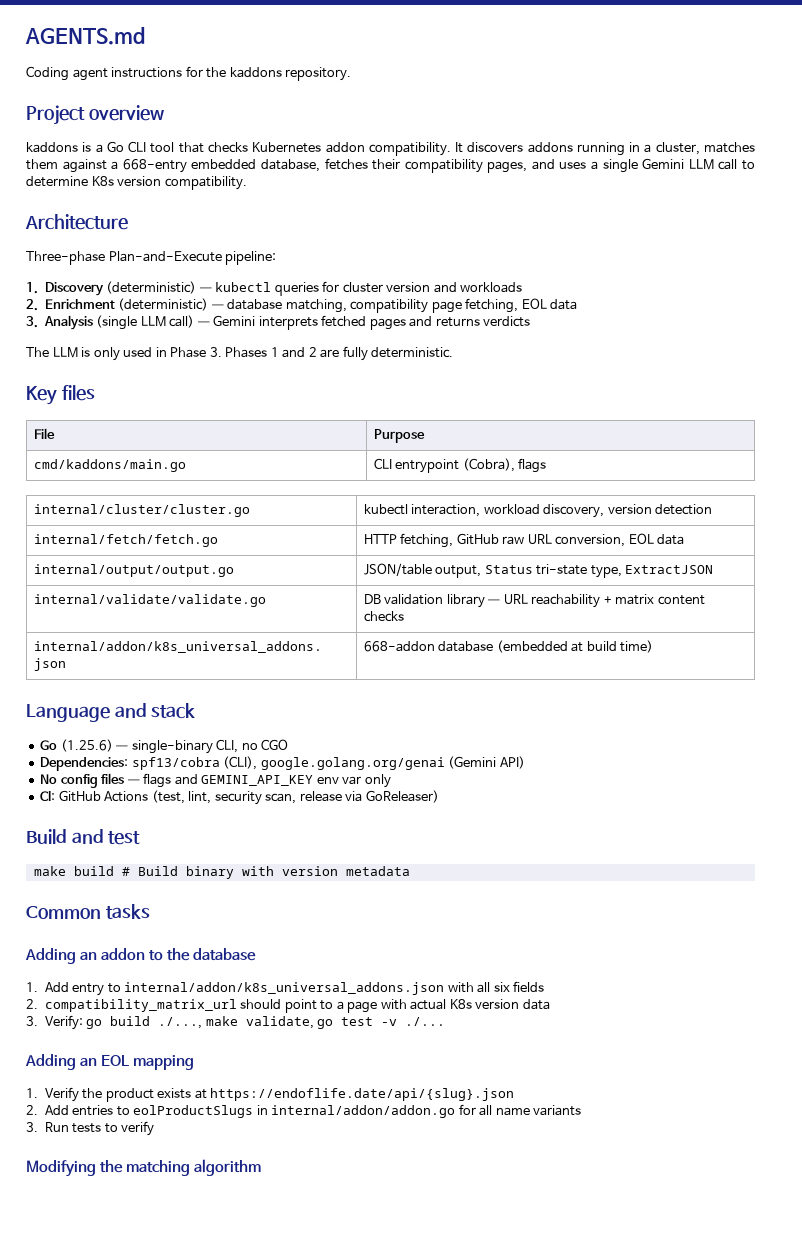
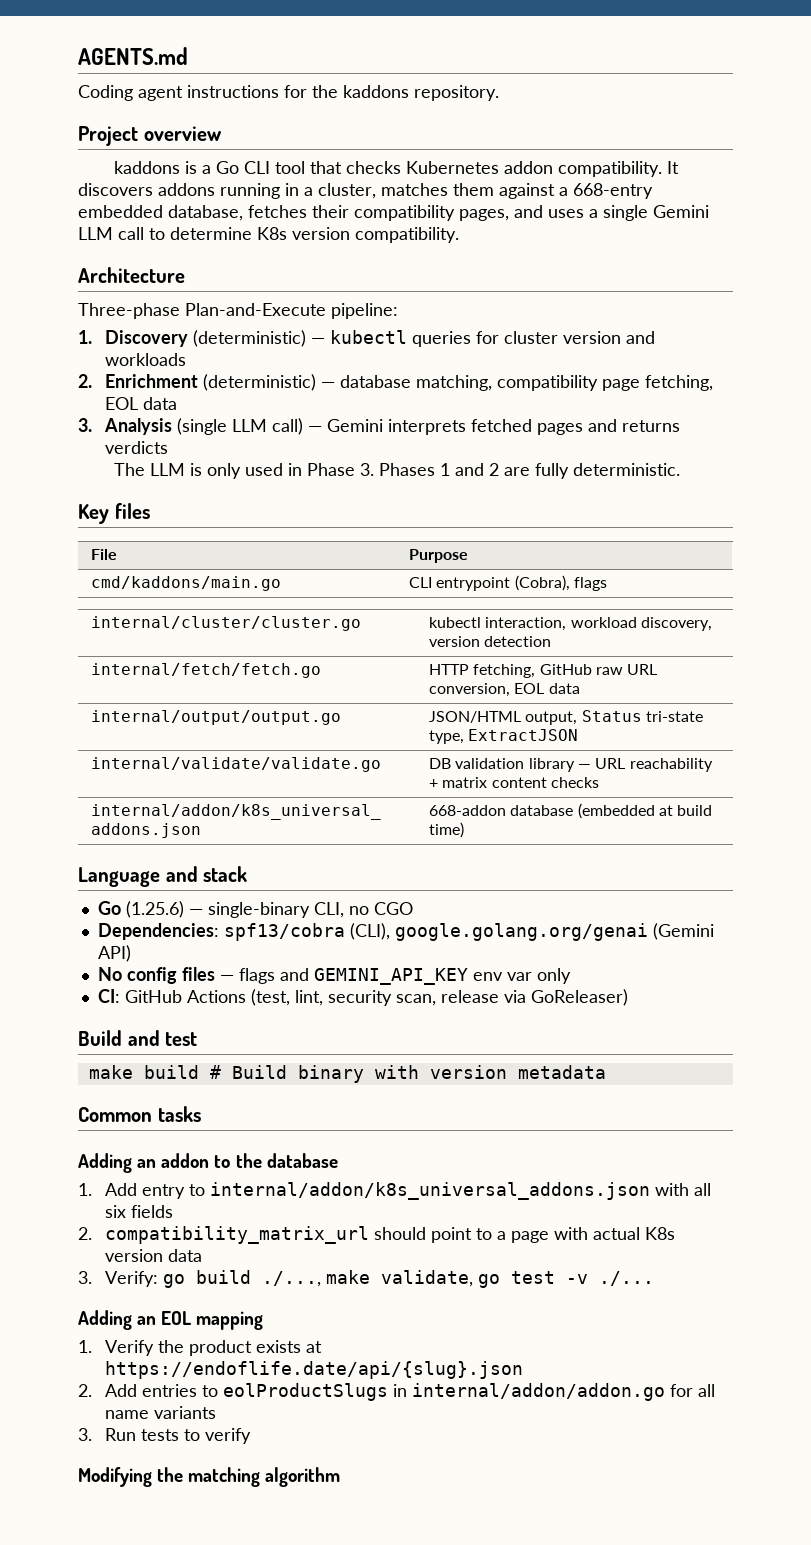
[363,563,432,576] JSON/table -> [429,711,522,723] JSON/HTML

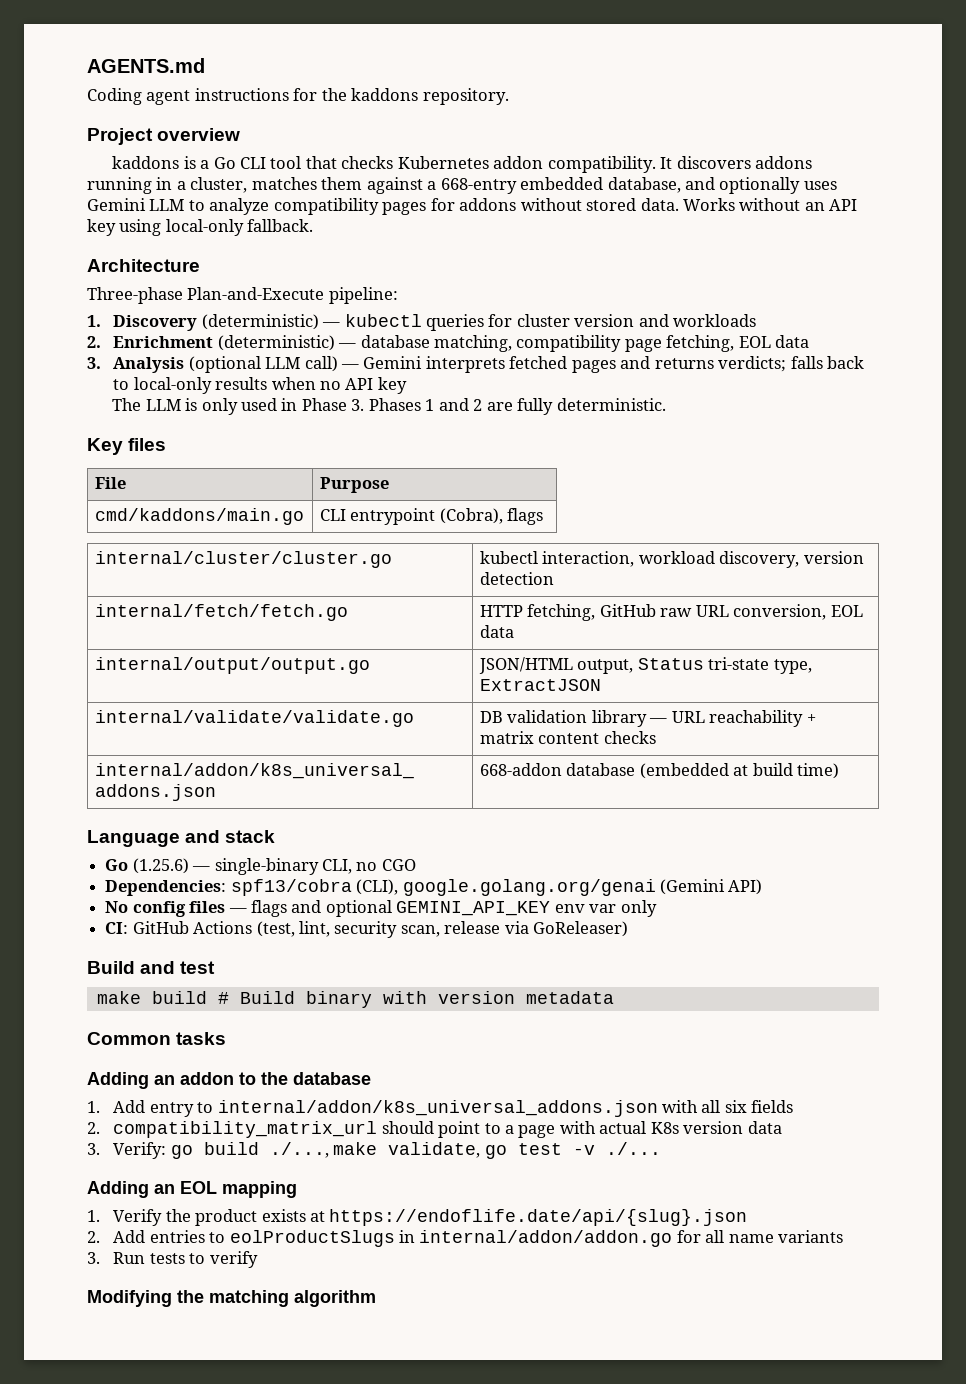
[248,205,709,221] [78,227,459,243] fetches their compatibility pages, and uses a single Gemini LLM call to determine K8s version compatibility. -> [685,177,837,194] [87,198,858,215] [87,219,314,236] and optionally uses Gemini LLM to analyze compatibility pages for addons without stored data. Works without an API key using local-only fallback.
[177,418,228,435] (single -> [188,356,261,373] (optional
[105,441,169,454] verdicts -> [718,356,865,372] [113,377,407,394] verdicts; falls back to local-only results when no API key
(309, 974) none -> [325,900,392,917] optional

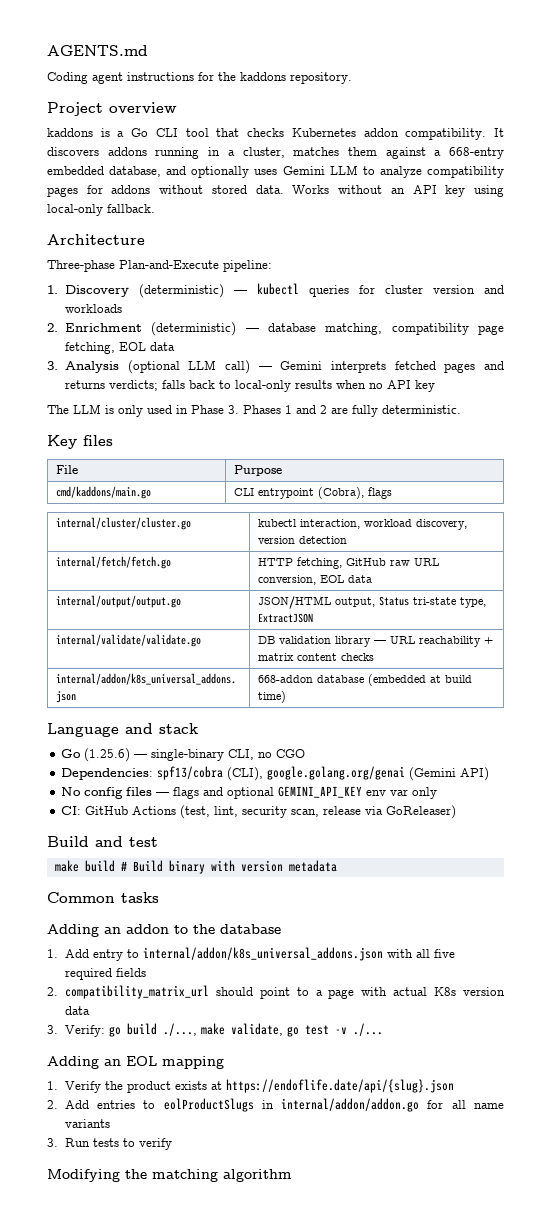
[724,1100,747,1113] six -> [433,949,455,958] [64,968,112,980] five required

